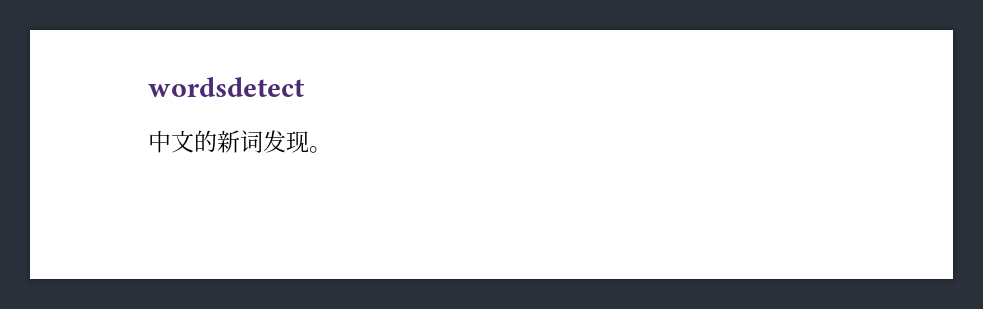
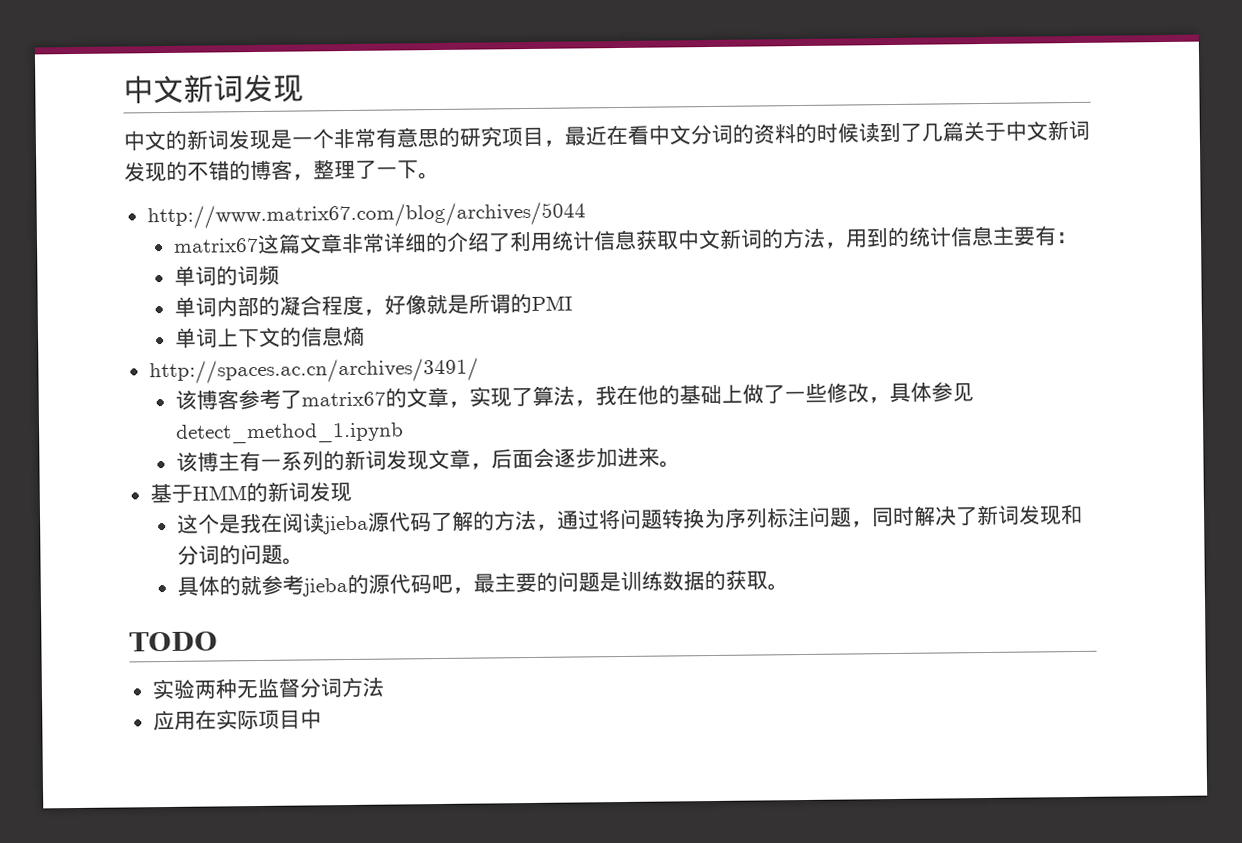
[148,77,304,97] wordsdetect -> [123,73,304,104] 中文新词发现
[309,146,332,153] 。 -> [270,120,1090,149] [124,159,440,183] [146,201,586,230] [172,225,1078,255] [173,264,280,287] [173,293,573,318] [173,326,365,349] [148,357,479,385] [174,381,974,410] [175,422,404,444] [175,447,681,472] [149,481,352,504] [175,503,1083,535] [176,543,304,565] [176,570,789,597] [129,631,218,652] [151,676,385,700] [152,708,322,731] 是一个非常有意思的研究项目，最近在看中文分词的资料的时候读到了几篇关于中文新词发现的不错的博客，整理了一下。 // http://www.matrix67.com/blog/archives/5044 // matrix67这篇文章非常详细的介绍了利用统计信息获取中文新词的方法，用到的统计信息主要有： // 单词的词频 // 单词内部的凝合程度，好像就是所谓的PMI // 单词上下文的信息熵 // http://spaces.ac.cn/archives/3491/ // 该博客参考了matrix67的文章，实现了算法，我在他的基础上做了一些修改，具体参见detect_method_1.ipynb // 该博主有一系列的新词发现文章，后面会逐步加进来。 // 基于HMM的新词发现 // 这个是我在阅读jieba源代码了解的方法，通过将问题转换为序列标注问题，同时解决了新词发现和分词的问题。 // 具体的就参考jieba的源代码吧，最主要的问题是训练数据的获取。 // TODO // 实验两种无监督分词方法 // 应用在实际项目中

